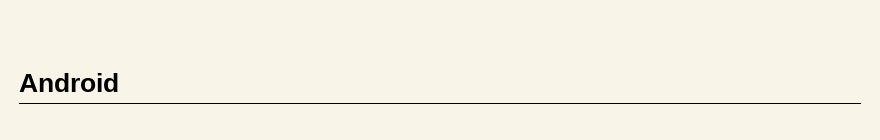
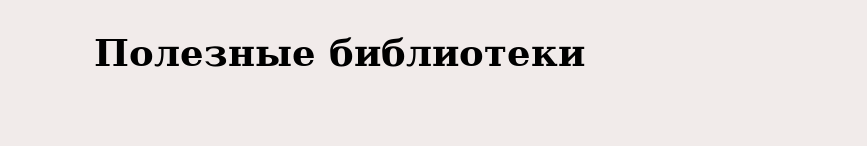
[19,73,119,92] Android -> [94,37,585,67] Полезные библиотеки

